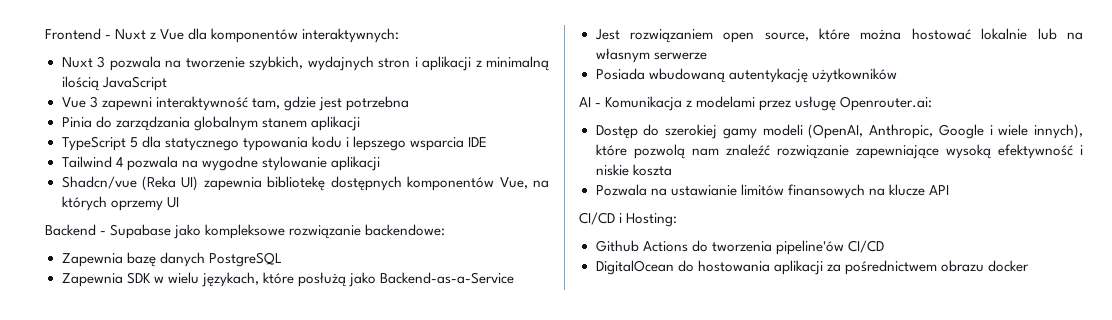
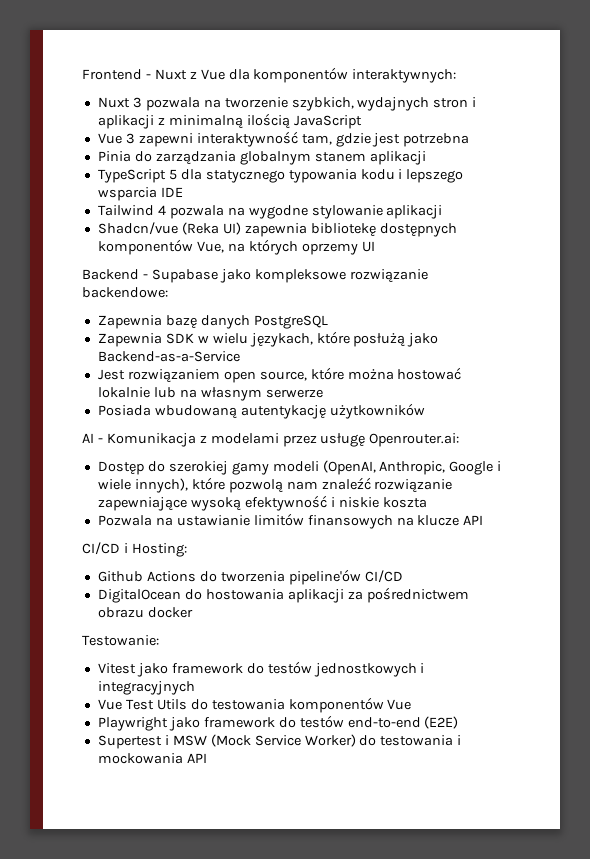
(1029, 266) none -> [82,635,159,646] [97,661,425,677] [97,681,195,695] [97,697,412,713] [97,715,459,731] [97,734,462,749] [97,753,207,764] // Testowanie: // Vitest jako framework do testów jednostkowych i integracyjnych // Vue Test Utils do testowania komponentów Vue // Playwright jako framework do testów end-to-end (E2E) // Supertest i MSW (Mock Service Worker) do testowania i mockowania API

